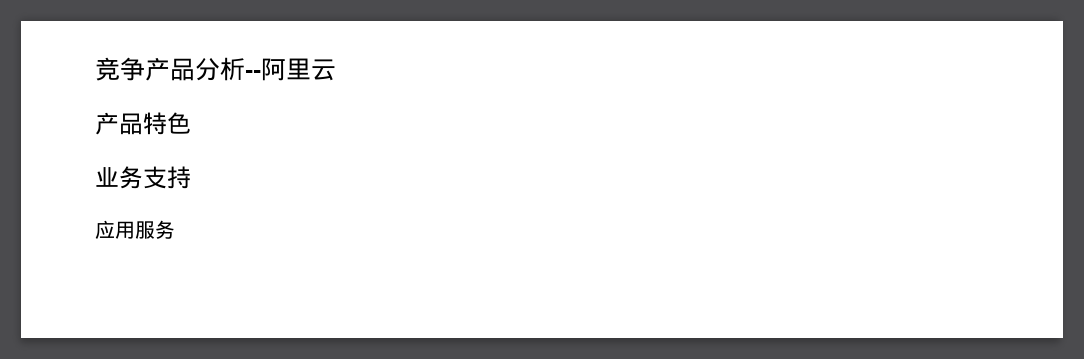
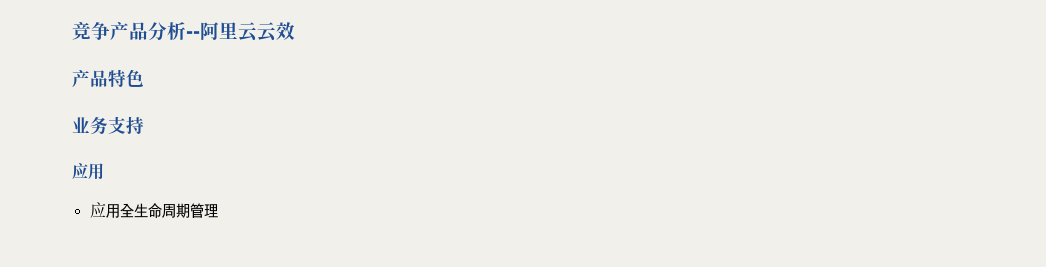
(336, 70) none -> [257,22,295,42] 云效
[135,220,175,239] 服务 -> [89,202,218,219] // 应用全生命周期管理

